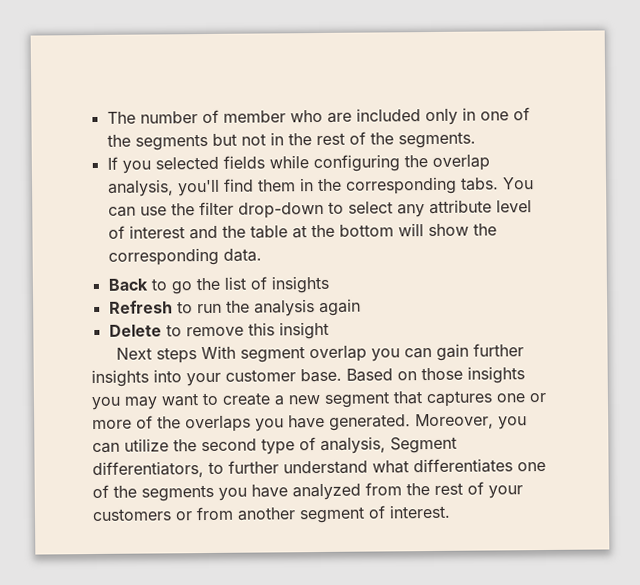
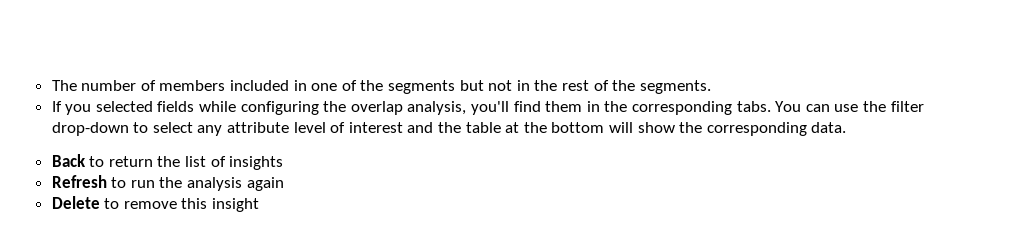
[222,108,458,126] member who are included only -> [159,80,290,91] members included
[170,281,193,295] go -> [108,156,153,167] return
[115,343,524,364] [91,366,525,388] [91,390,546,411] [92,413,527,433] [92,436,457,455] [92,458,546,479] [92,481,523,502] [92,504,451,524] // Next steps With segment overlap you can gain further insights into your customer base. Based on those insights you may want to create a new segment that captures one or more of the overlaps you have generated. Moreover, you can utilize the second type of analysis, Segment differentiators, to further understand what differentiates one of the segments you have analyzed from the rest of your customers or from another segment of interest. -> (260, 205) none

